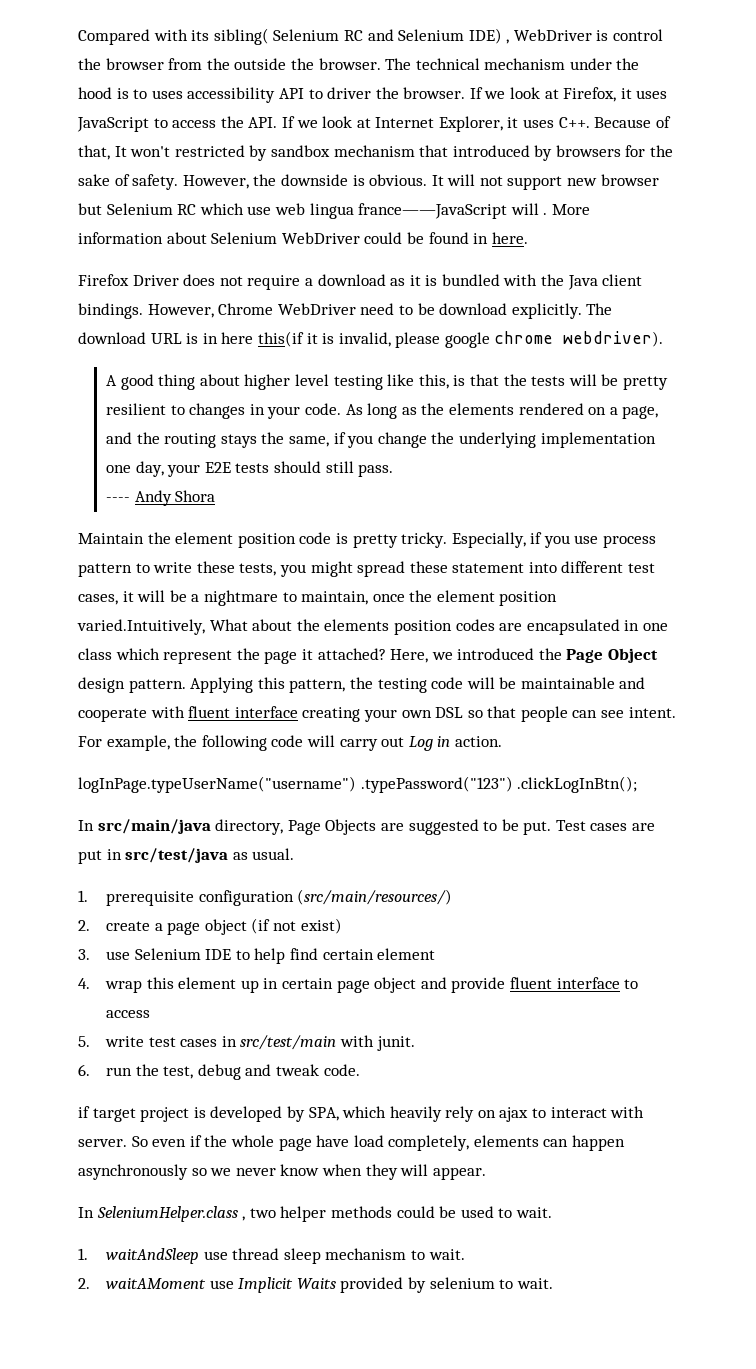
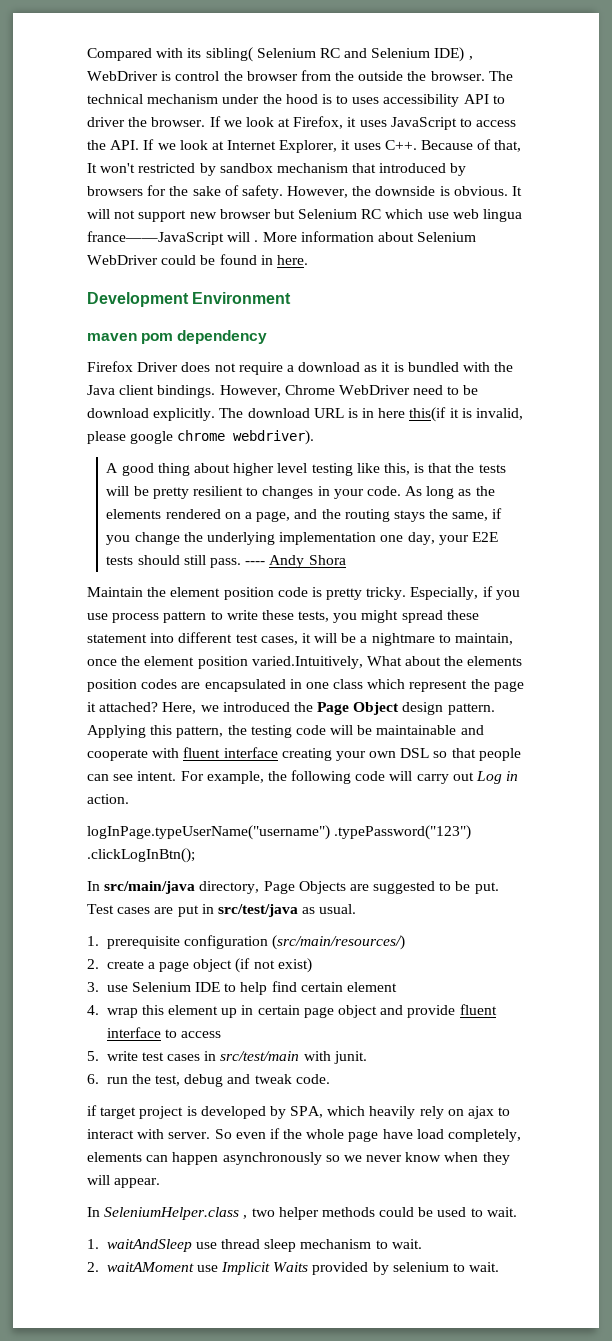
(528, 238) none -> [87,292,292,307] [87,330,268,344] // Development Environment // maven pom dependency
(394, 470) // -> (242, 563) none

